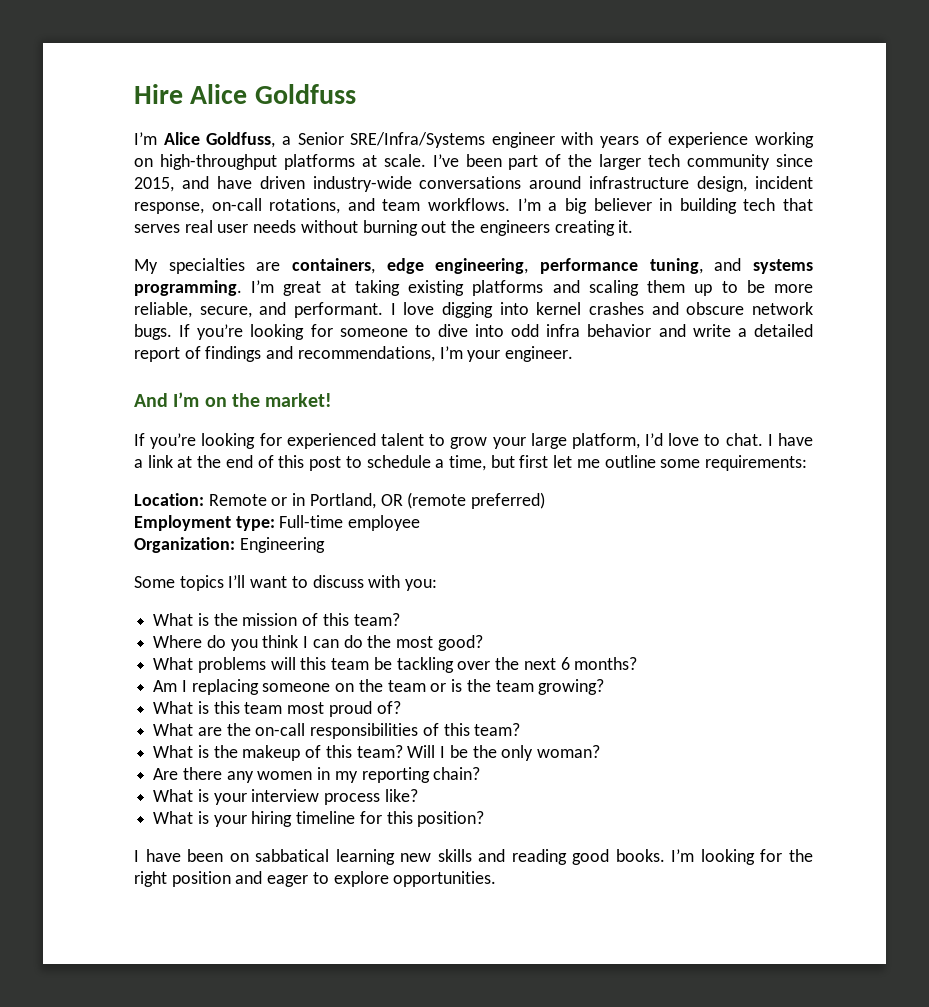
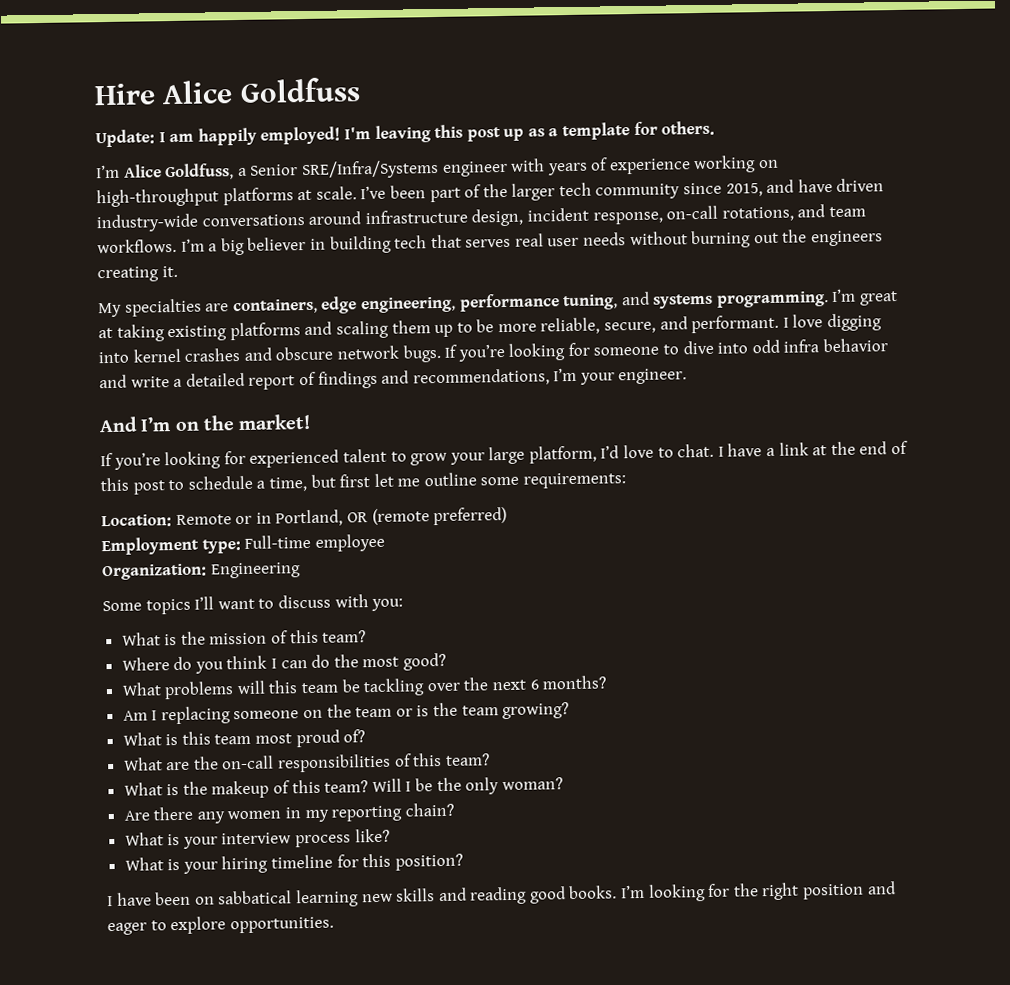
(356, 94) none -> [95,120,716,148] // Update: I am happily employed! I'm leaving this post up as a template for others.

